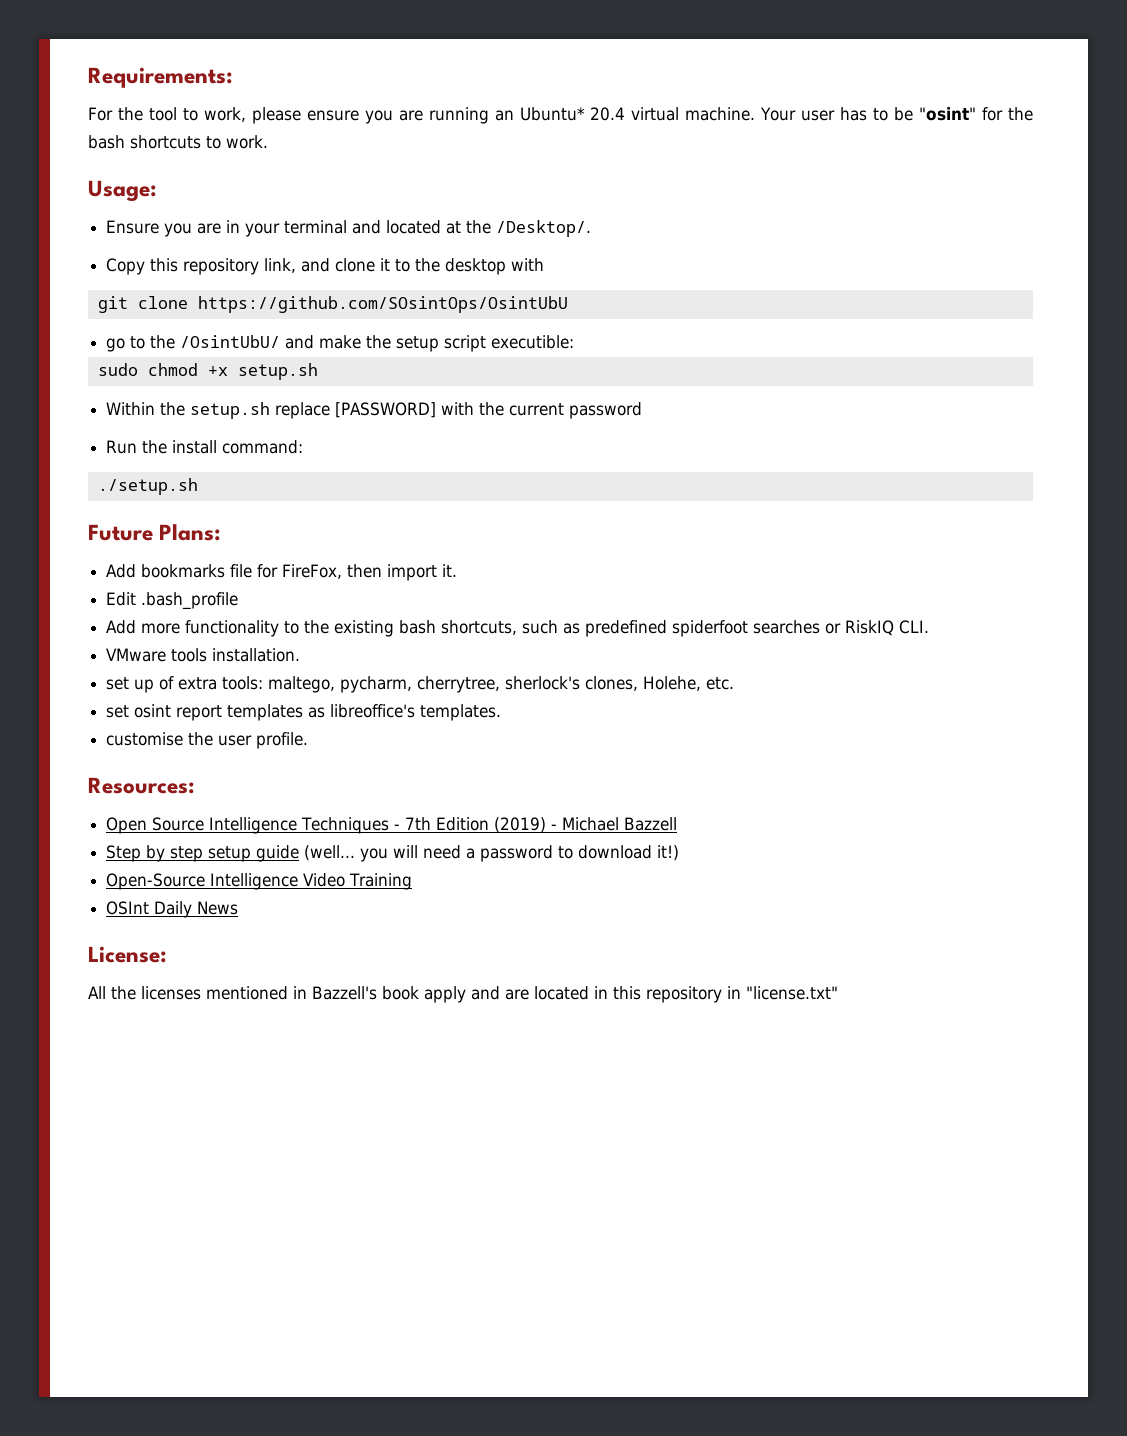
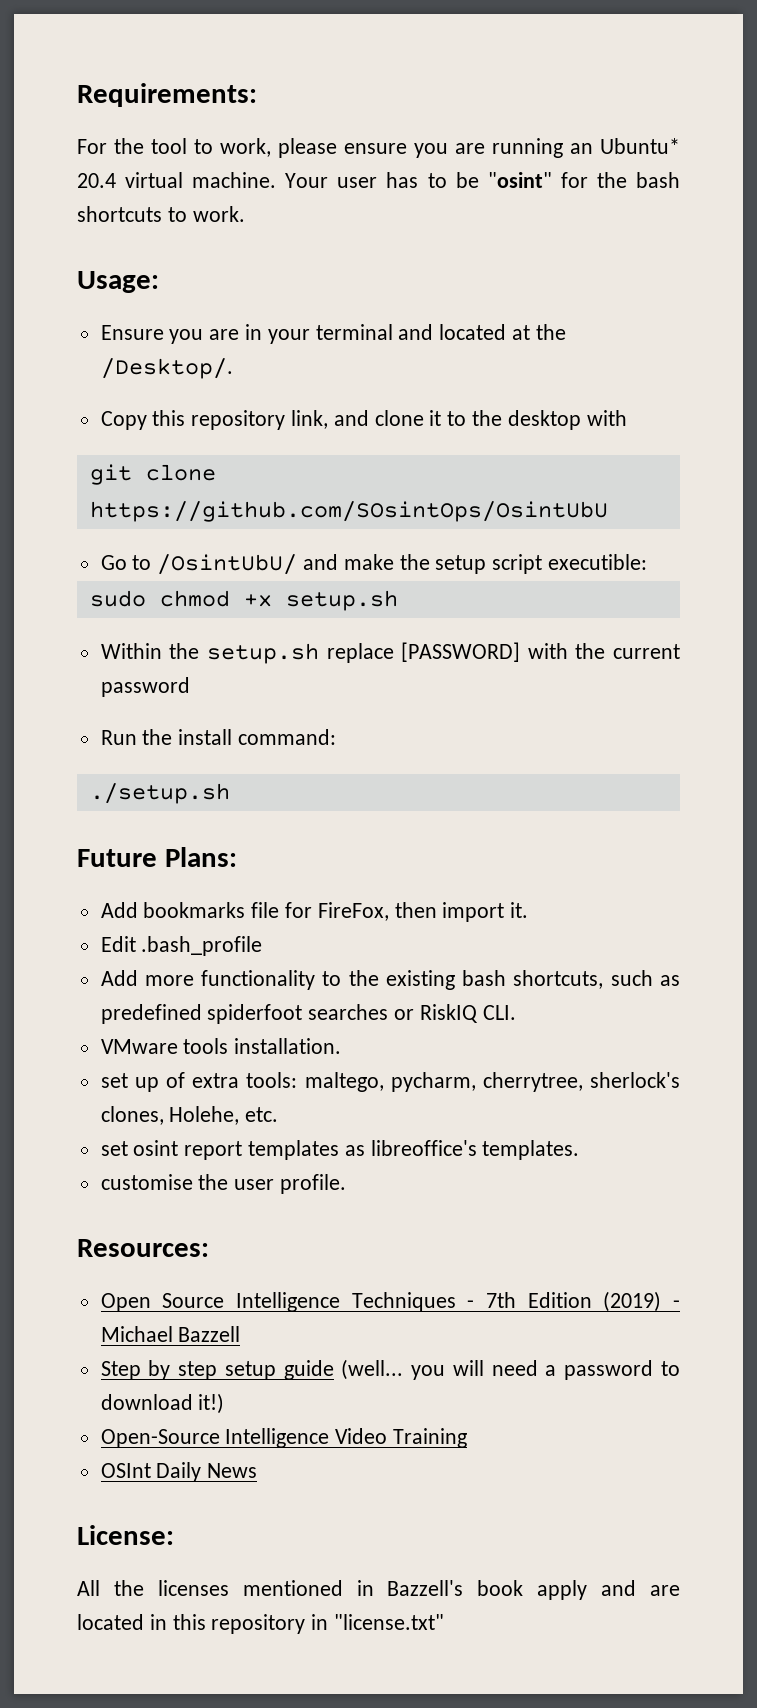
[106,335,176,352] go to the -> [100,555,152,570] Go to

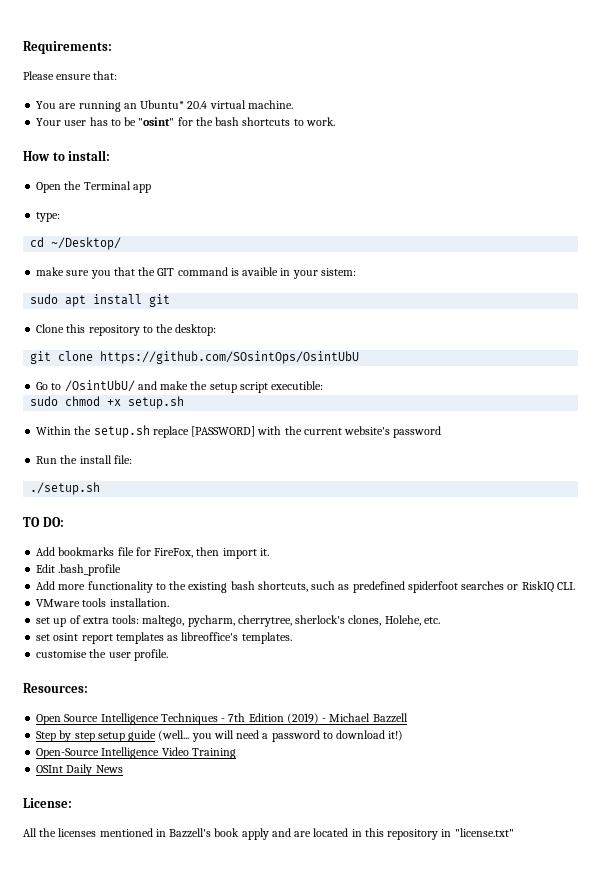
[77,138,448,158] For the tool to work, please ensure you -> [23,71,118,80] [36,101,57,109] Please ensure that: // You
(277, 180) none -> (293, 104) //
[77,271,159,293] [100,324,566,344] [100,358,233,379] [100,410,627,430] Usage: // Ensure you are in your terminal and located at the /Desktop/. // Copy this repository link, and clone it to the desktop with -> [23,150,111,161] [36,181,151,193] [36,212,61,222] [30,237,122,250] [36,267,356,279] [30,294,171,307] [36,324,217,336] How to install: // Open the Terminal app // type: // cd ~/Desktop/ // make sure you that the GIT command is avaible in your sistem: // sudo apt install git // Clone this repository to the desktop:
(680, 651) none -> [344,426,391,435] website's
[238,729,337,745] command: -> [113,455,132,464] file:
[77,847,237,867] Future Plans: -> [23,517,64,527] TO DO:

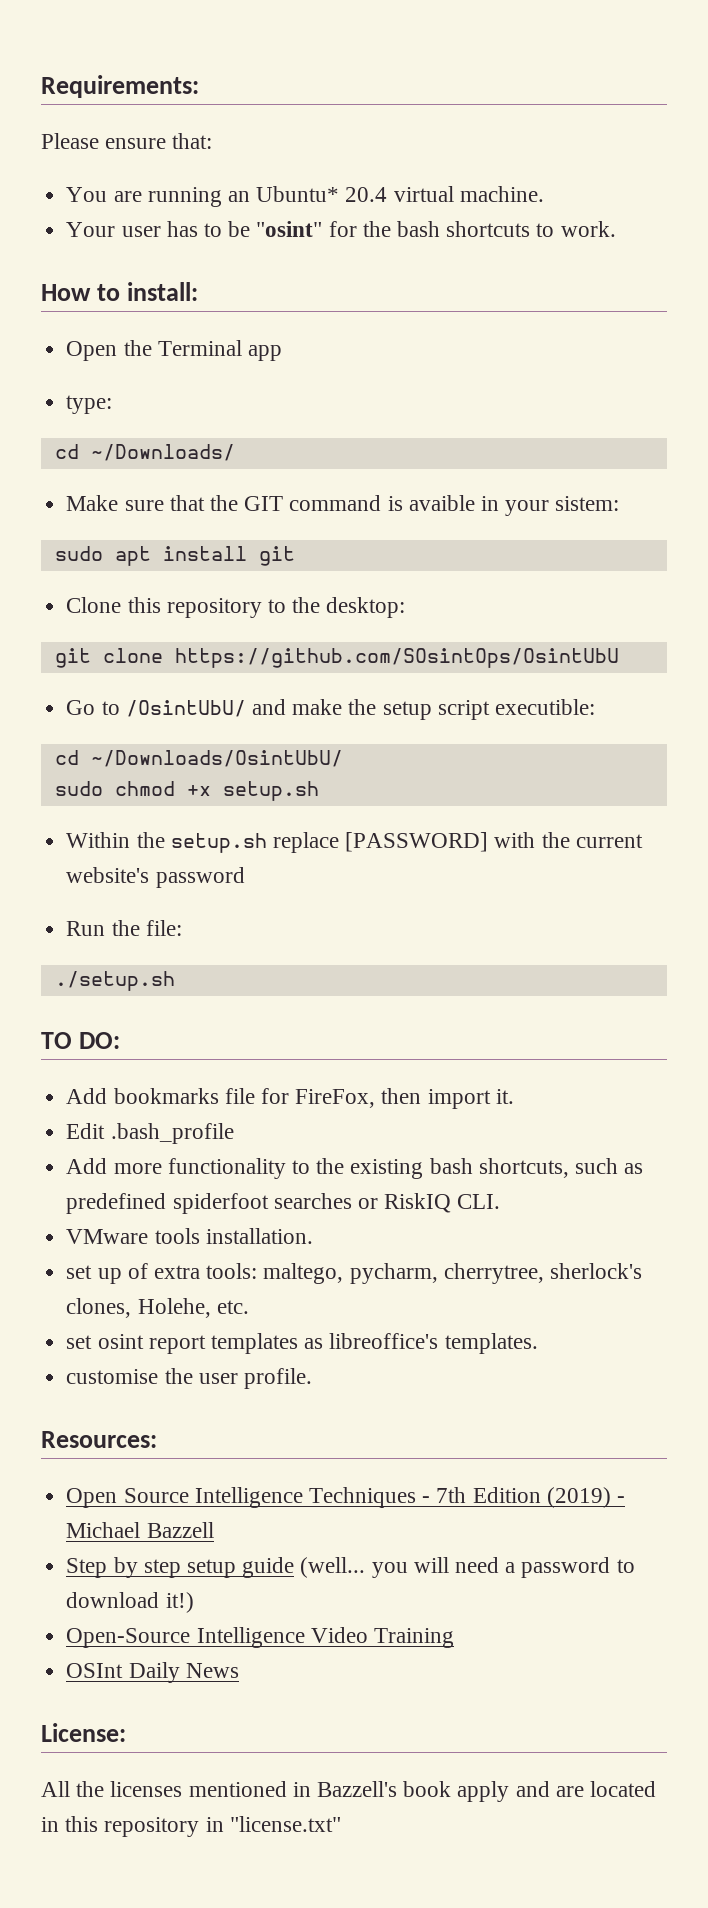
[51,237,122,250] [36,267,111,279] ~/Desktop/ // make sure you -> [90,444,235,461] [66,495,164,511] ~/Downloads/ // Make sure
(324, 385) none -> [54,750,343,767] // cd ~/Downloads/OsintUbU/
[79,455,112,464] install -> (140, 928) none

